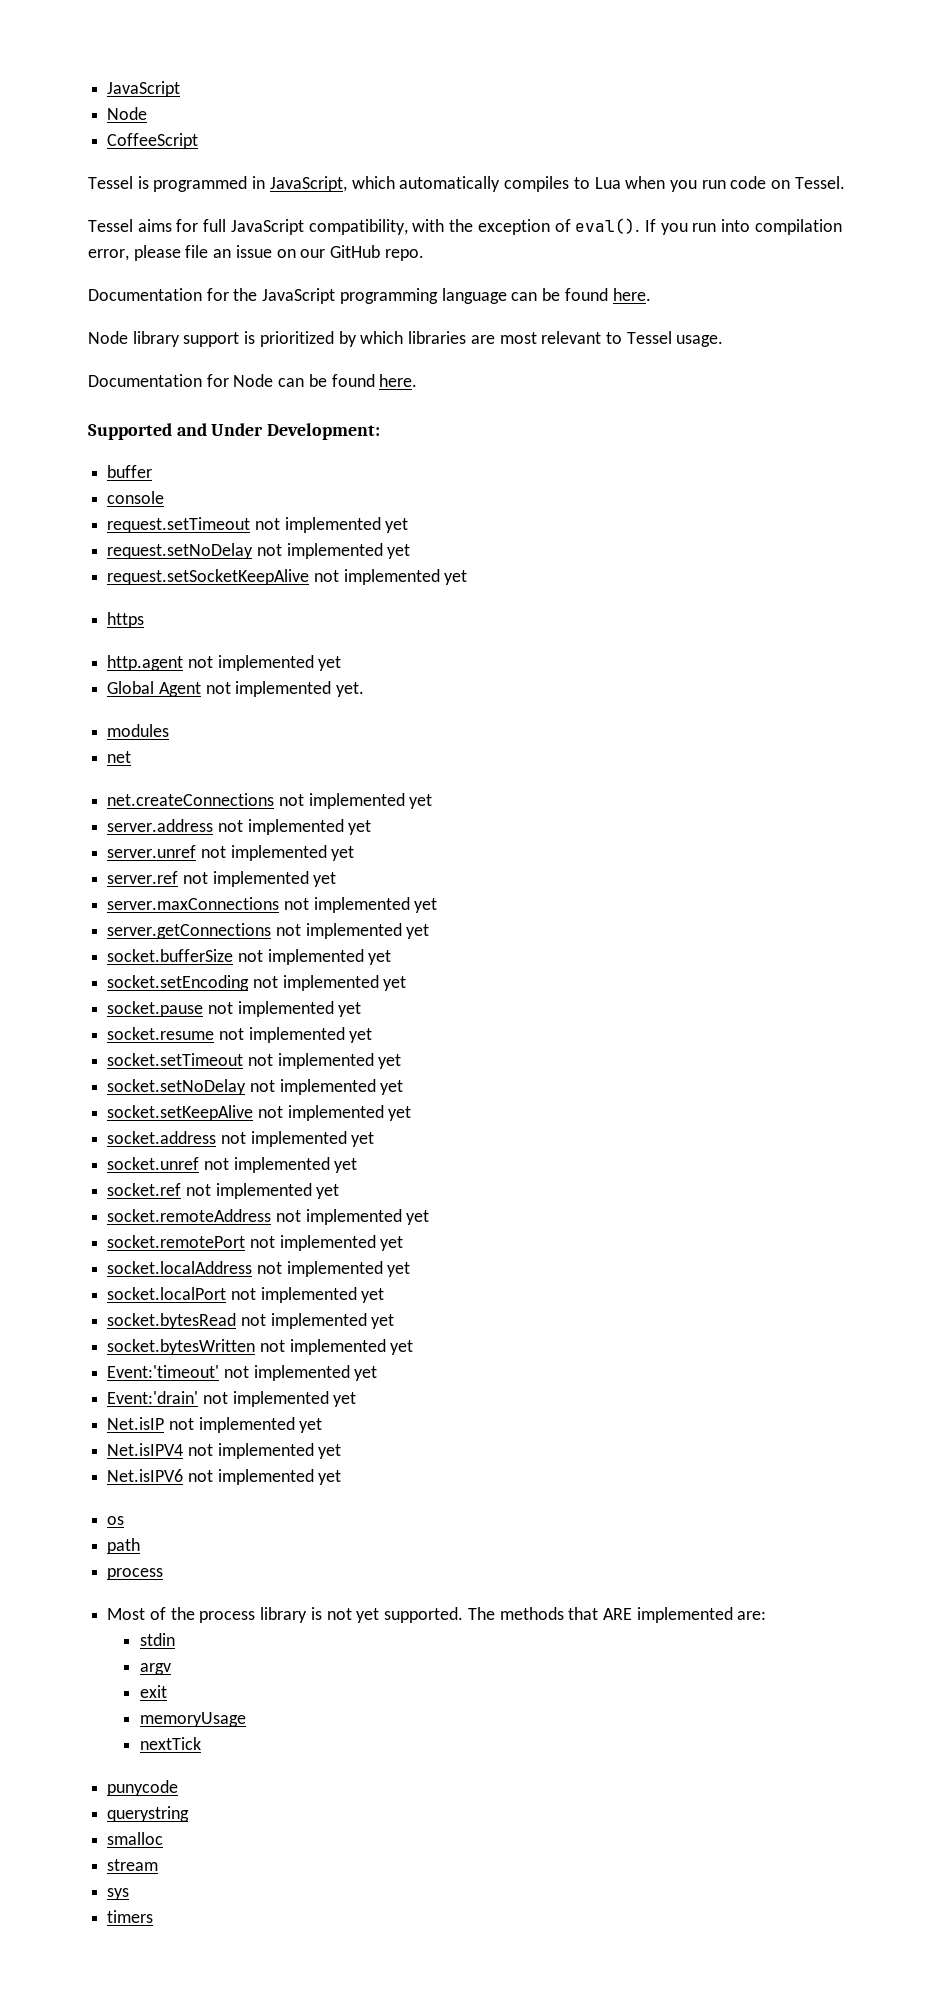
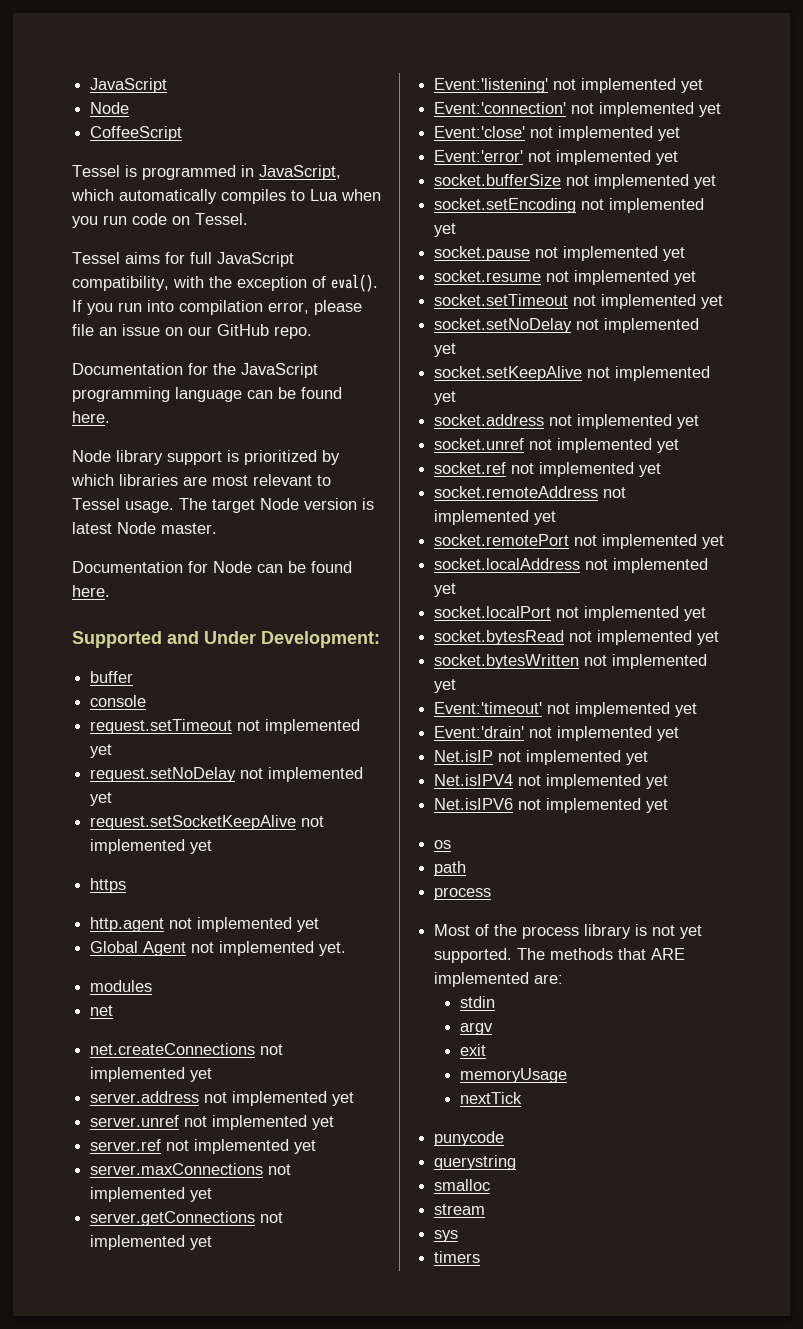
(724, 341) none -> [179,498,374,513] [72,522,217,534] The target Node version is latest Node master.
(430, 931) none -> [434,78,704,93] [434,102,722,117] [434,126,681,141] [434,150,679,165] // Event:'listening' not implemented yet // Event:'connection' not implemented yet // Event:'close' not implemented yet // Event:'error' not implemented yet

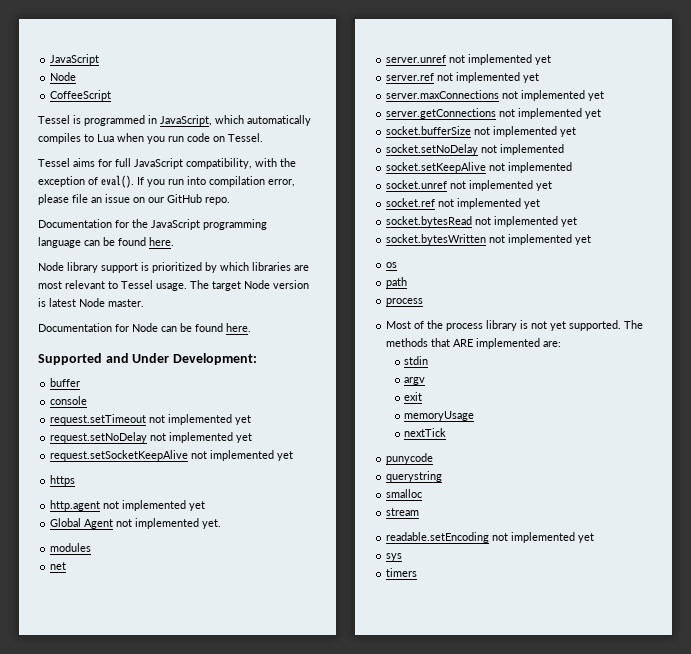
[90,1043,284,1055] [90,1067,213,1082] [90,1091,355,1106] // net.createConnections not implemented yet // server.address not implemented yet -> (67, 566) none
[434,78,704,93] [434,102,722,117] [434,126,681,141] [434,150,679,165] [434,174,717,189] [434,198,705,213] [434,223,457,237] [434,246,686,261] [434,270,697,285] [434,294,569,306] Event:'listening' not implemented yet // Event:'connection' not implemented yet // Event:'close' not implemented yet // Event:'error' not implemented yet // socket.bufferSize not implemented yet // socket.setEncoding not implemented yet // socket.pause not implemented yet // socket.resume not implemented yet // socket.setTimeout -> [386,126,472,135] socket.bufferSize
[434,343,457,357] yet -> (565, 149) none
[434,391,457,405] [434,414,700,429] yet // socket.address not implemented yet -> (573, 167) none
[434,486,627,498] [434,510,557,525] [434,534,725,549] [434,558,709,573] [434,583,457,597] [434,606,707,621] // socket.remoteAddress not implemented yet // socket.remotePort not implemented yet // socket.localAddress not implemented yet // socket.localPort not implemented yet -> (541, 204) none
[434,702,698,717] [434,726,680,741] [434,750,649,765] [434,774,669,789] [434,798,669,813] // Event:'timeout' not implemented yet // Event:'drain' not implemented yet // Net.isIP not implemented yet // Net.isIPV4 not implemented yet // Net.isIPV6 not implemented yet -> (592, 240) none
(486, 1209) none -> [386,532,595,543] // readable.setEncoding not implemented yet

